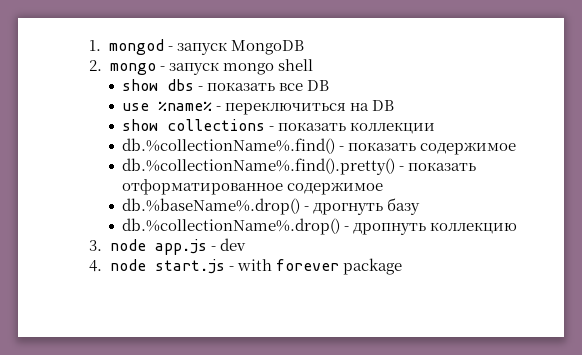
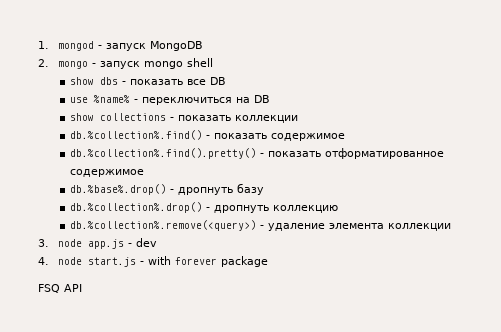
[122,138,336,154] db.%collectionName%.find() -> [69,130,202,140] db.%collection%.find()
[122,158,396,175] db.%collectionName%.find().pretty() -> [69,148,256,159] db.%collection%.find().pretty()
[122,198,384,215] db.%baseName%.drop() - дрогнуть -> [69,184,233,195] db.%base%.drop() - дропнуть
[122,218,341,235] db.%collectionName%.drop() -> [69,202,202,213] db.%collection%.drop()
(518, 228) none -> [69,220,451,231] // db.%collection%.remove(<query>) - удаление элемента коллекции
(402, 266) none -> [38,284,82,293] // FSQ API

